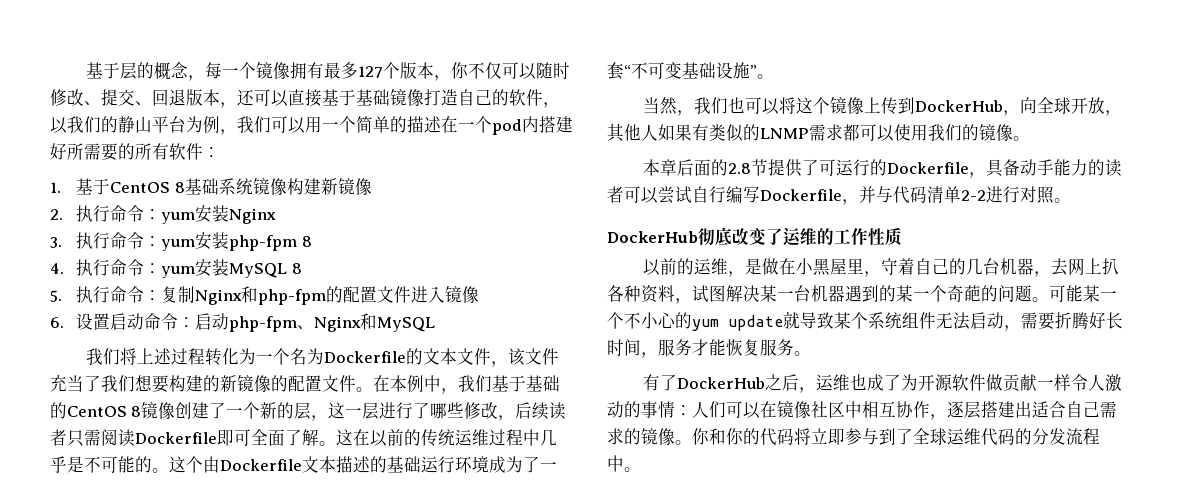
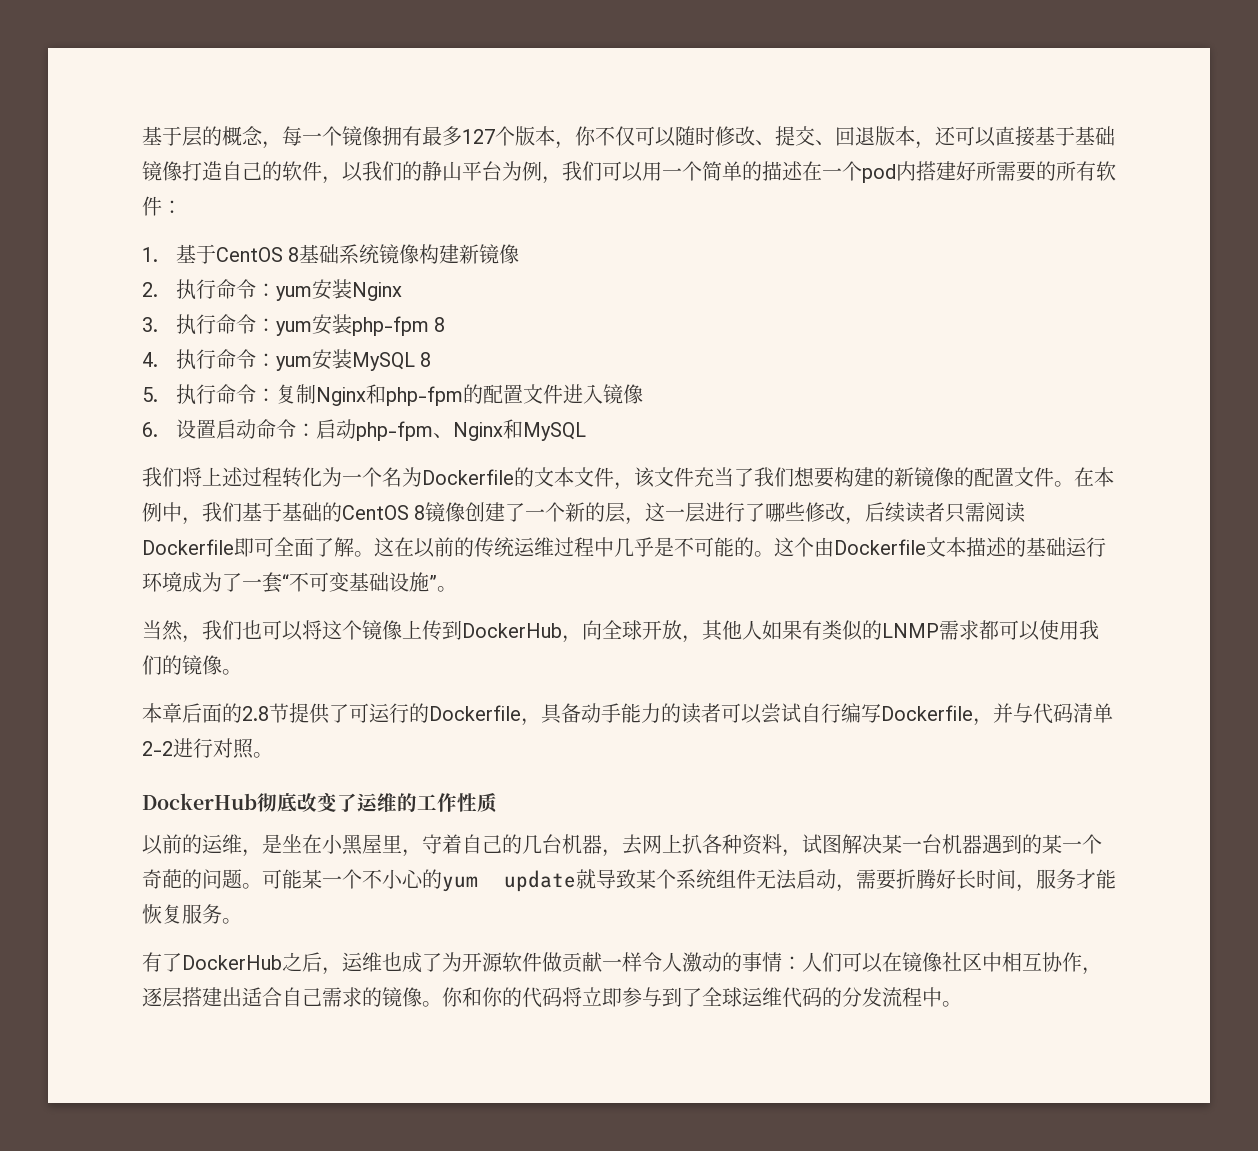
[762,258,780,275] 做 -> [282,834,302,853] 坐

